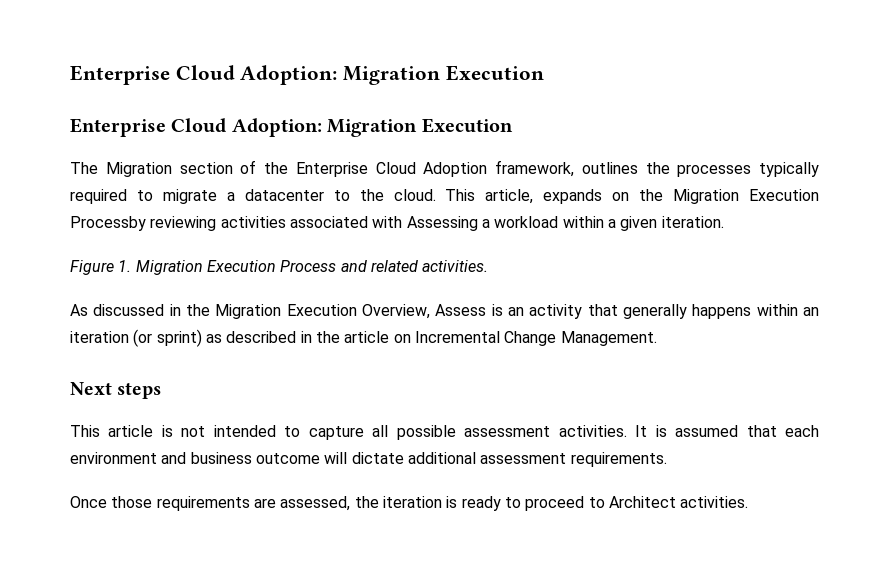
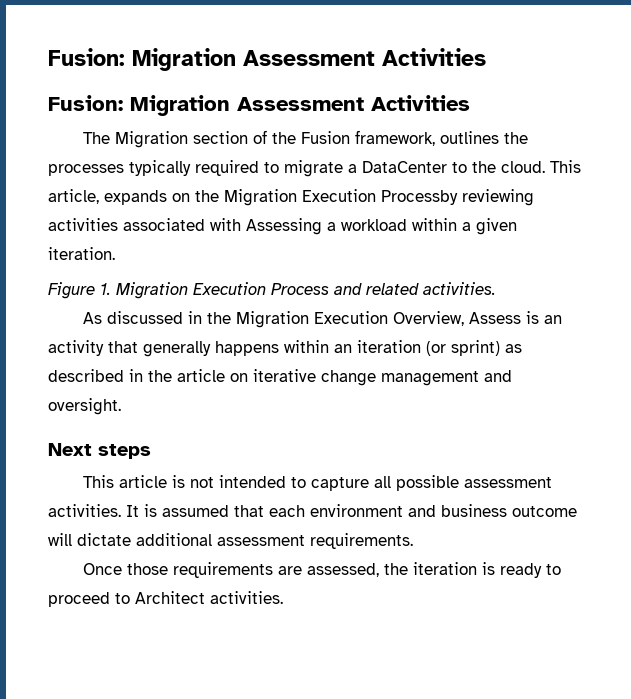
[70,65,544,85] [70,118,513,137] Enterprise Cloud Adoption: Migration Execution // Enterprise Cloud Adoption: Migration Execution -> [48,48,486,71] [48,95,470,116] Fusion: Migration Assessment Activities // Fusion: Migration Assessment Activities
[295,162,488,177] Enterprise Cloud Adoption -> [300,131,350,144] Fusion
[244,189,324,201] datacenter -> [362,161,447,173] DataCenter
[414,331,657,346] Incremental Change Management. -> [253,369,512,386] [48,398,121,415] iterative change management and oversight.

